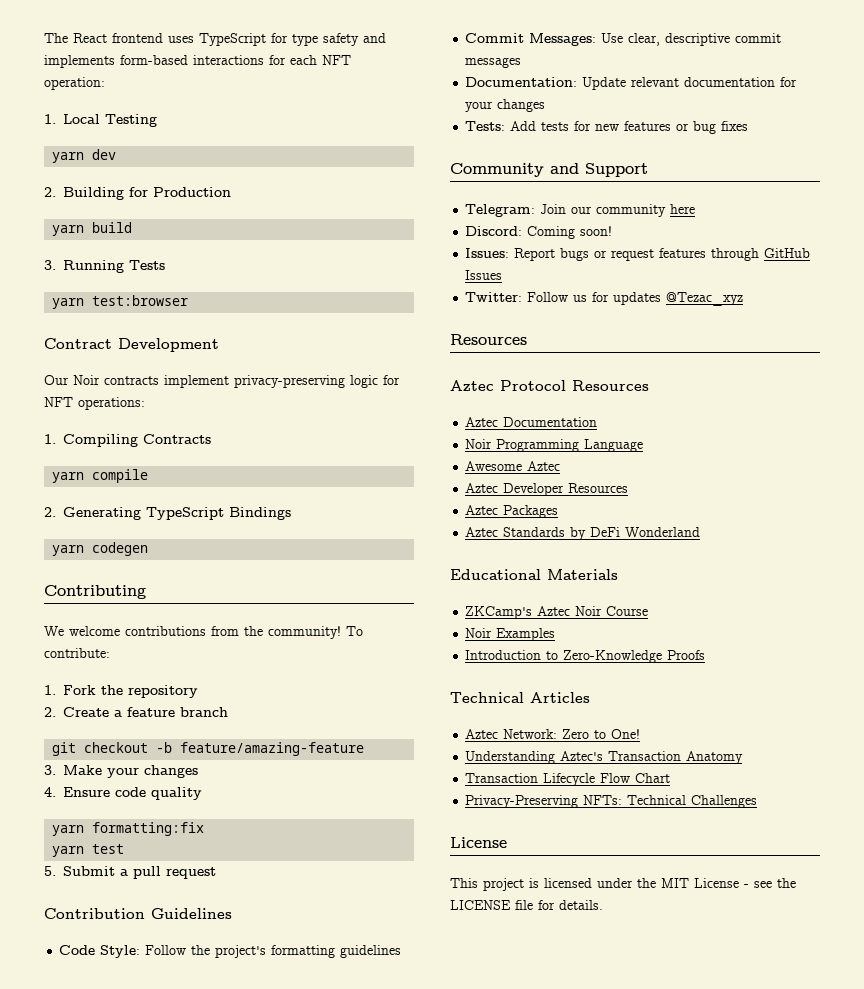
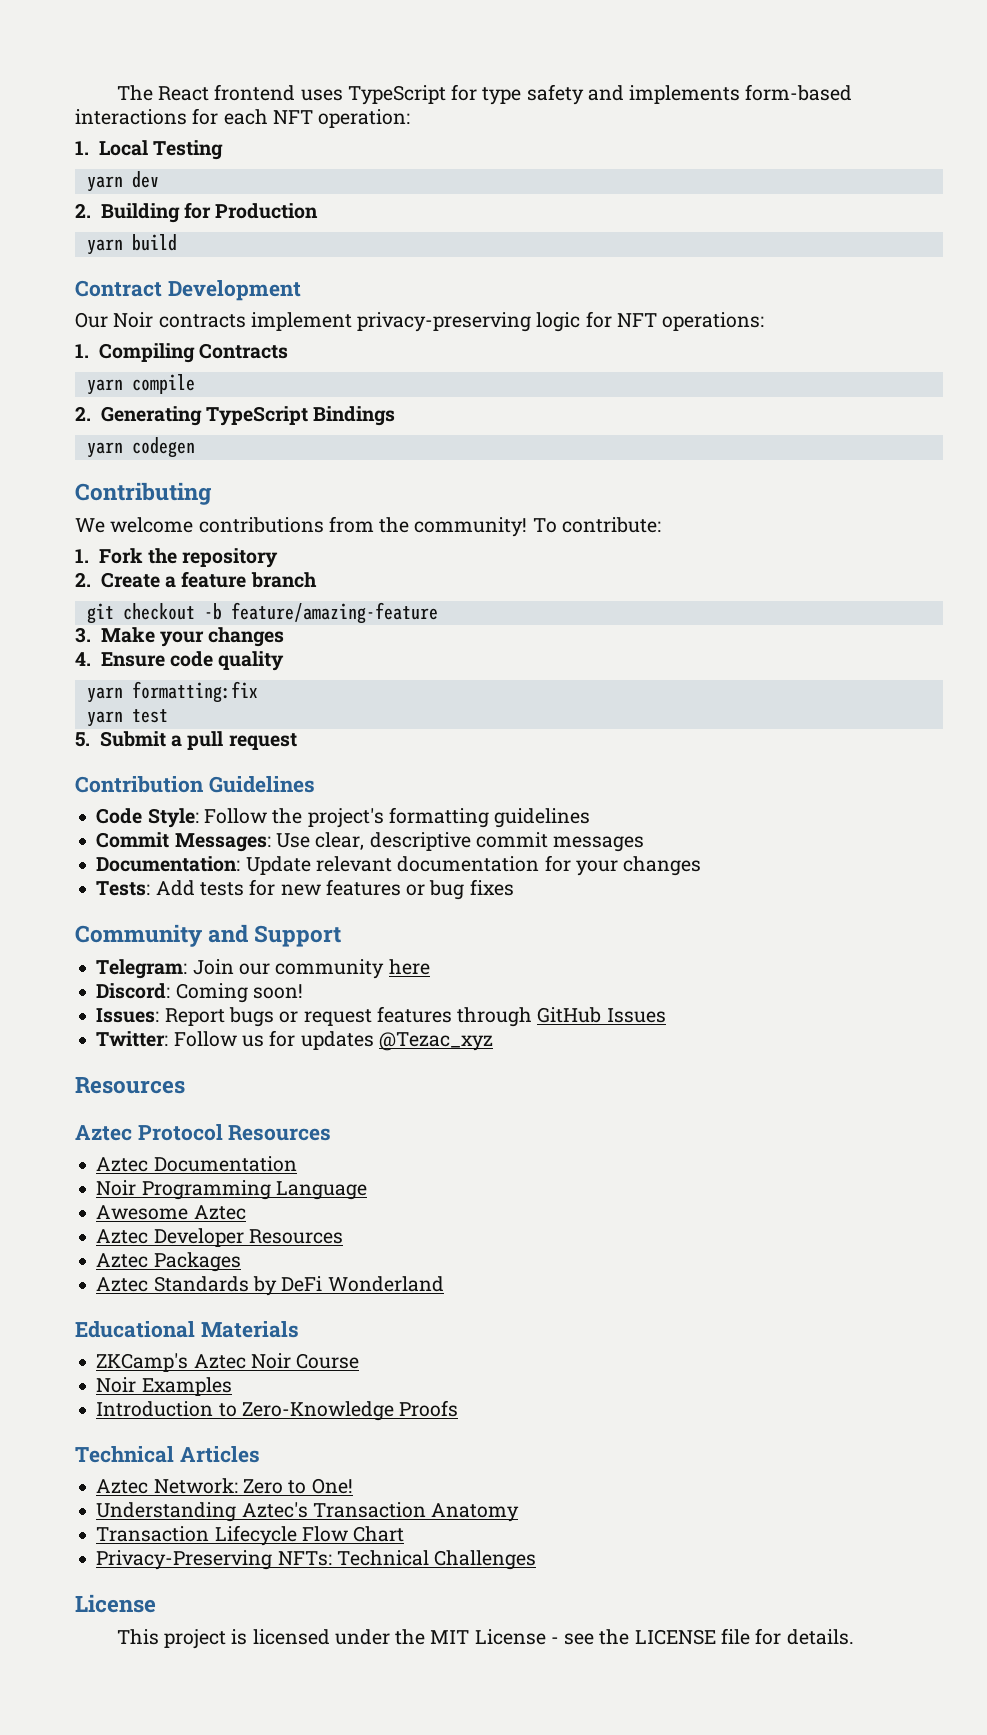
[44,260,165,273] [52,295,189,309] // 3. Running Tests // yarn test:browser -> (177, 242) none

